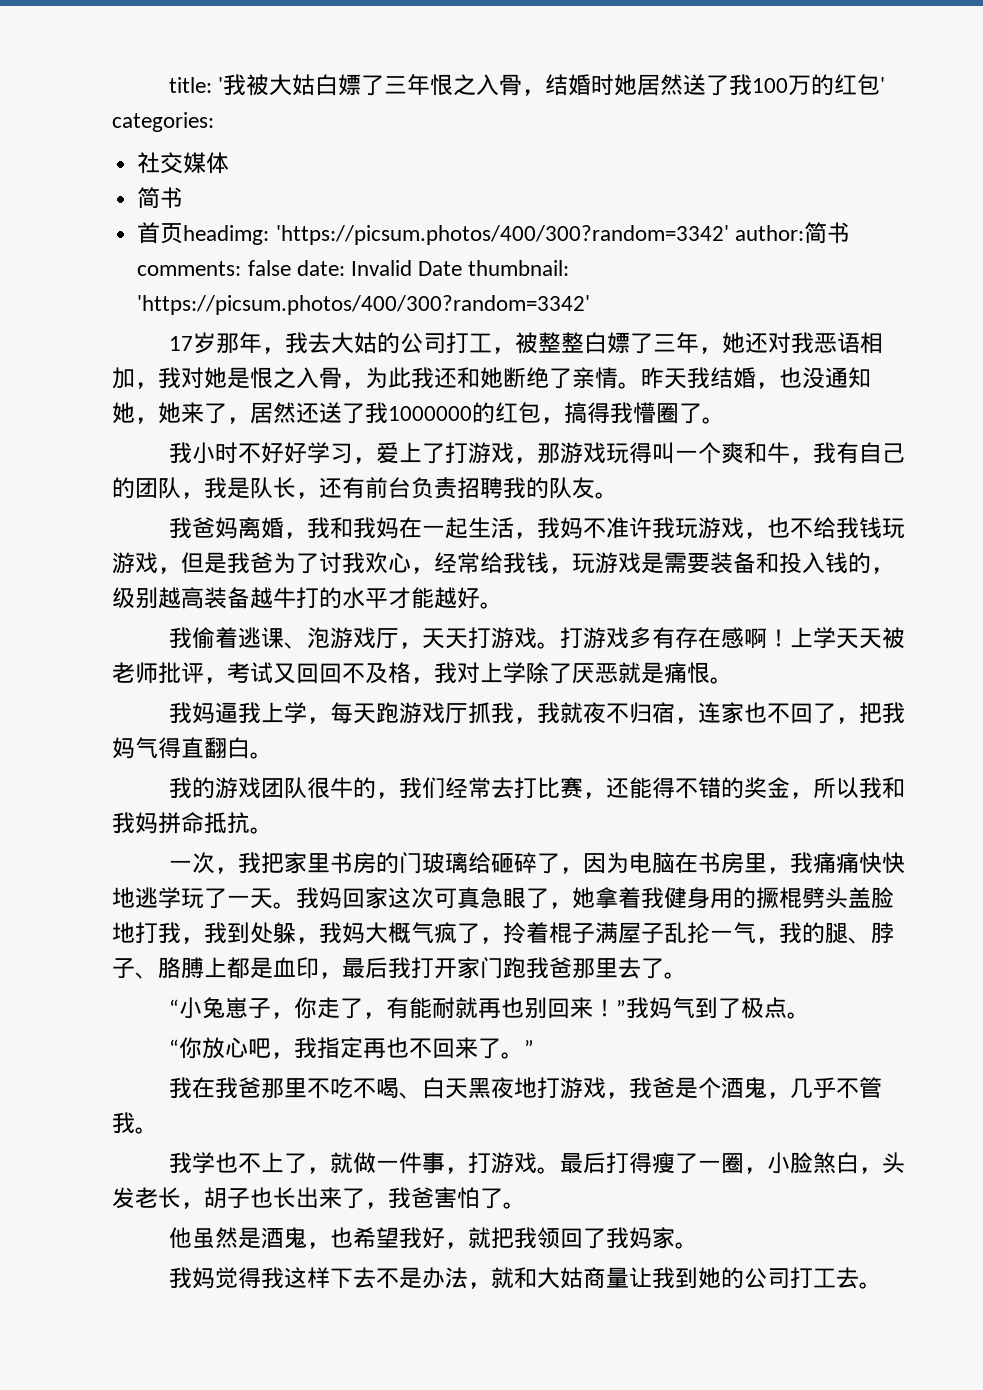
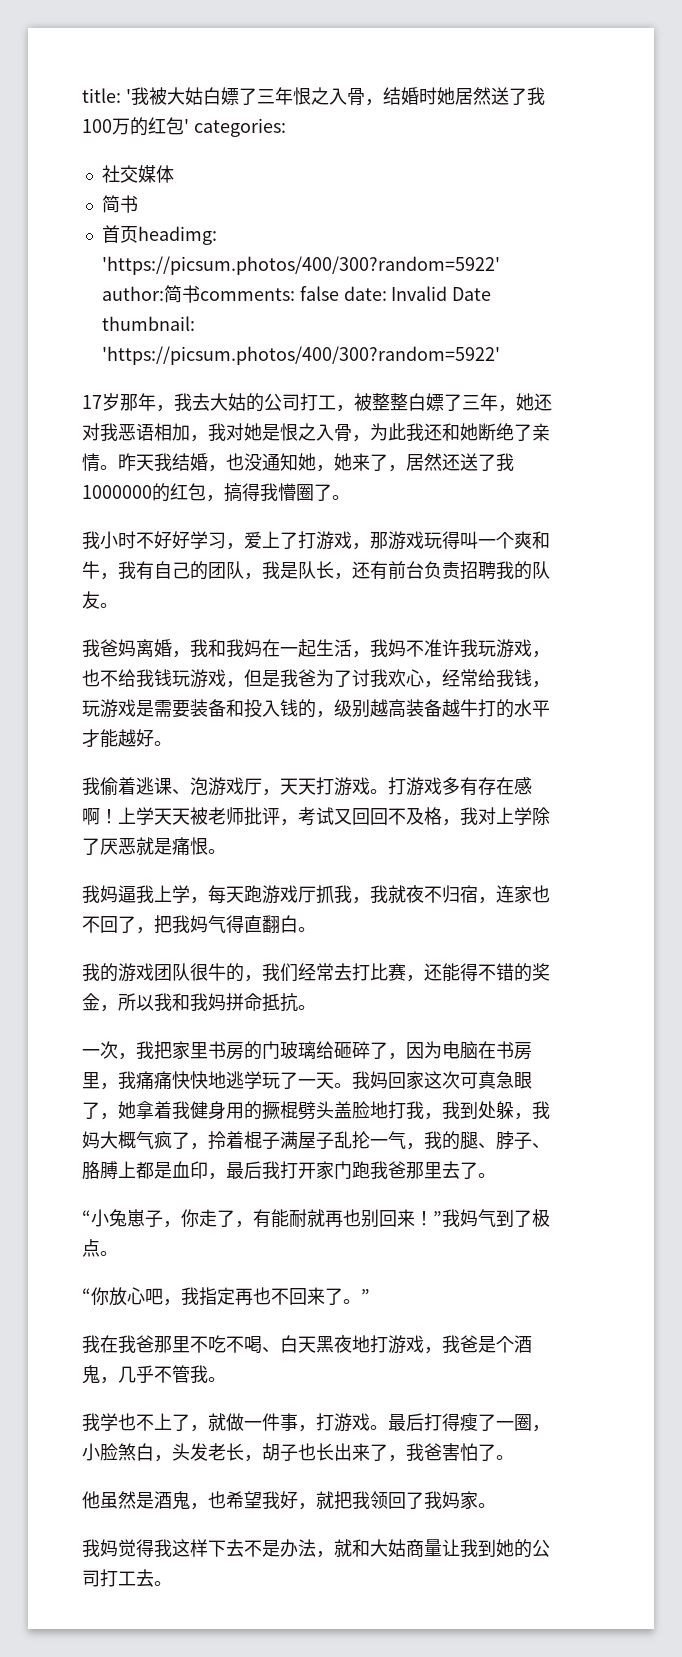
[275,225,729,245] 'https://picsum.photos/400/300?random=3342' -> [101,256,500,275] 'https://picsum.photos/400/300?random=5922'
[137,295,591,315] 'https://picsum.photos/400/300?random=3342' -> [101,346,500,365] 'https://picsum.photos/400/300?random=5922'

